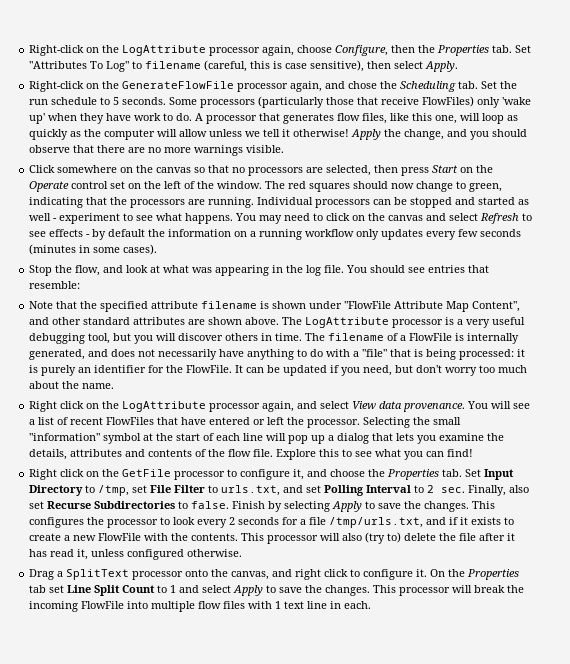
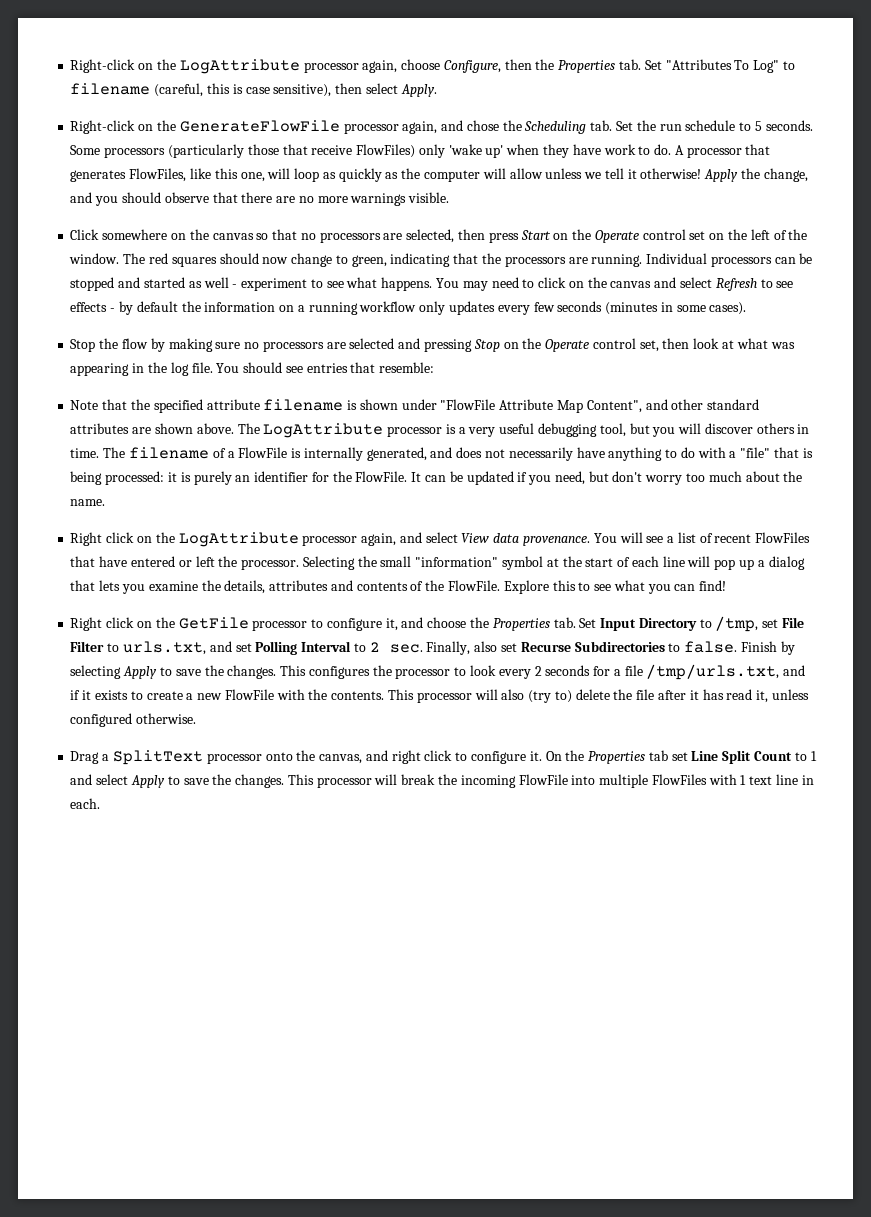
[337,113,388,124] flow files, -> [129,168,187,182] FlowFiles,
[75,265,124,276] flow, and -> [121,338,690,352] flow by making sure no processors are selected and pressing Stop on the Operate control set, then
[228,449,274,457] flow file. -> [447,580,500,591] FlowFile.
[198,601,246,609] flow files -> [651,774,707,785] FlowFiles

